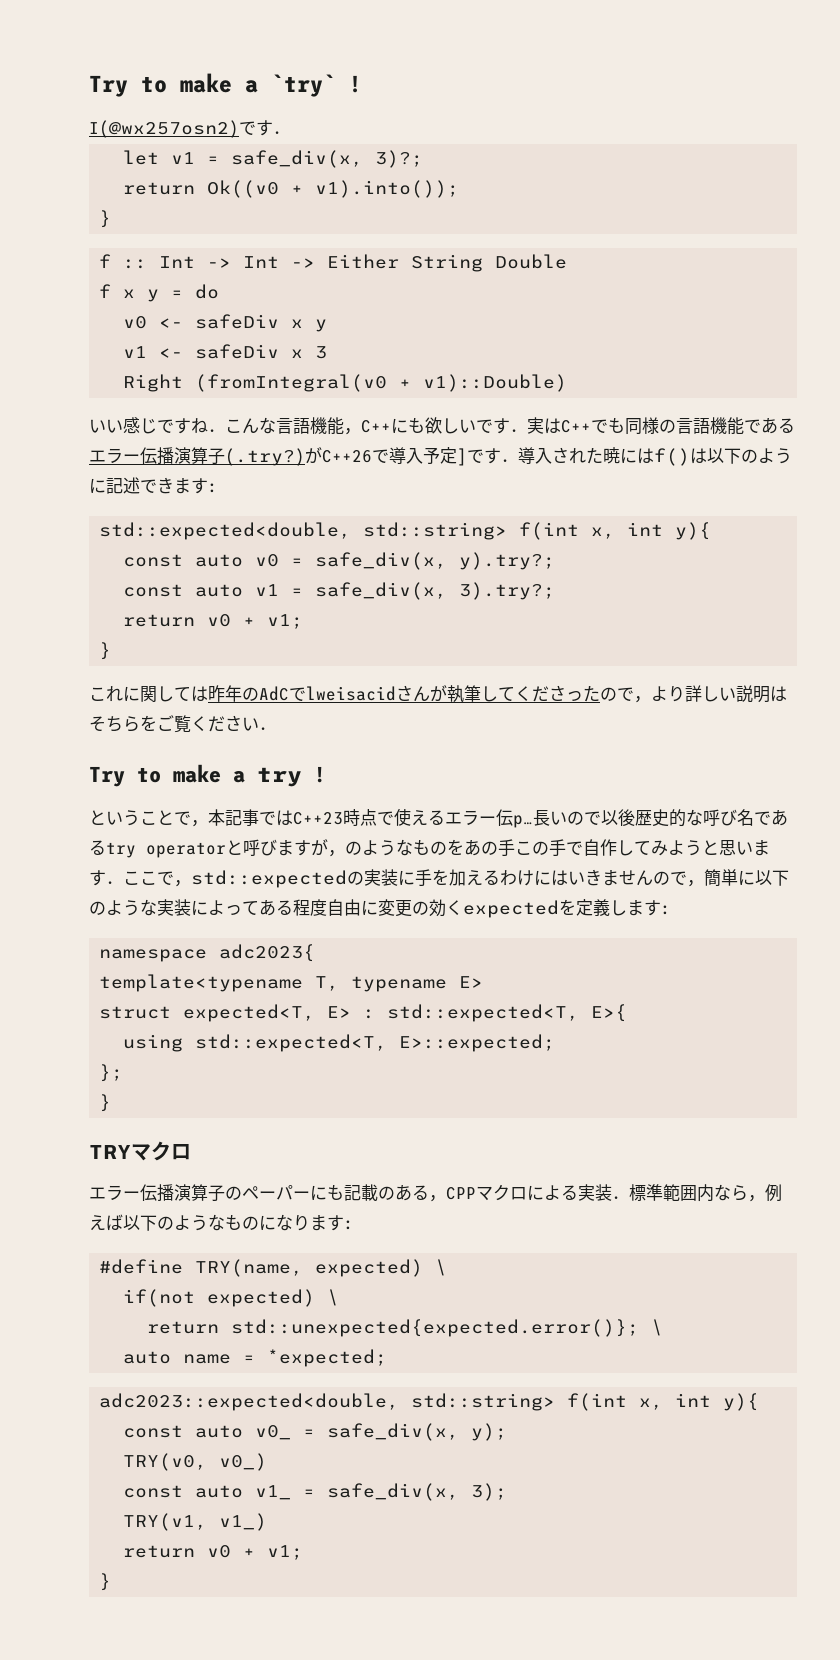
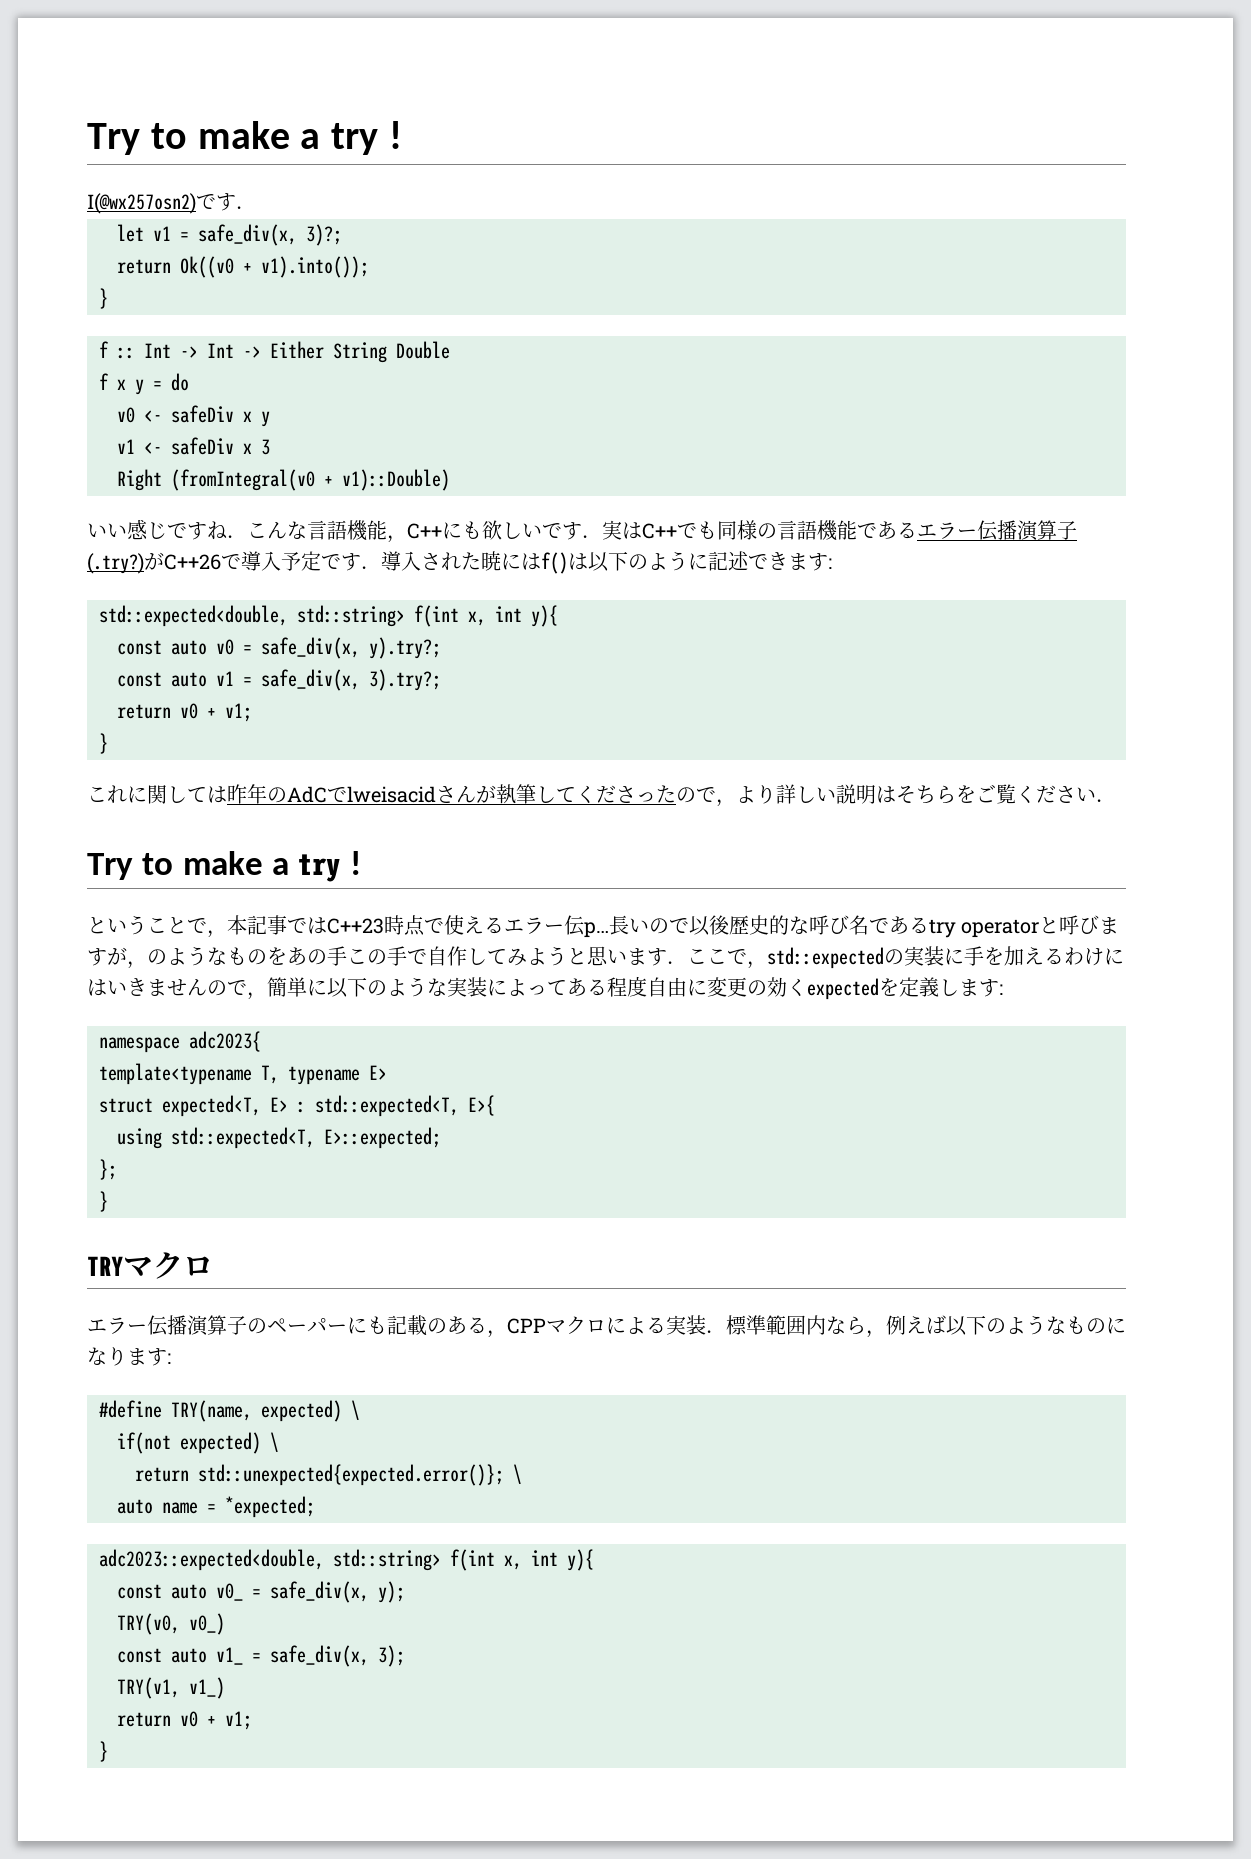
[89,73,336,97] Try to make a `try` -> [87,121,379,155] Try to make a try
[457,448,467,466] ] -> (321, 561) none

